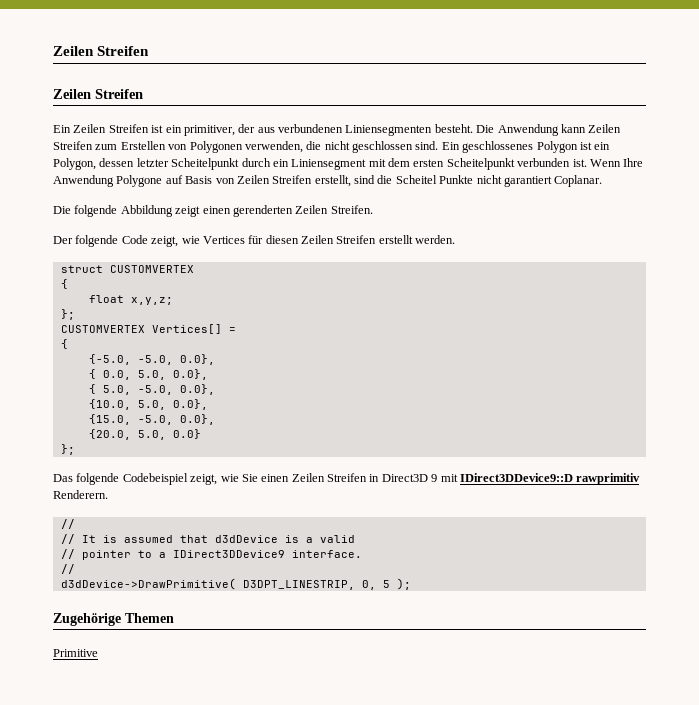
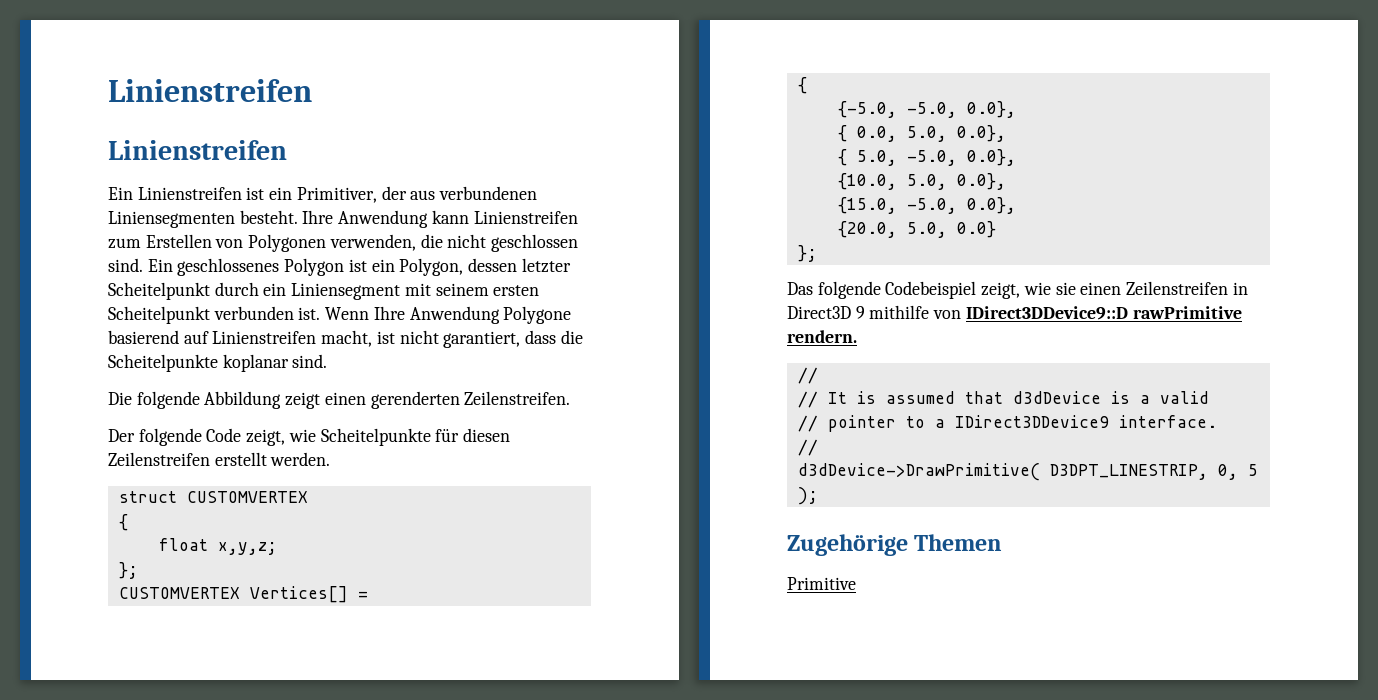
[53,46,150,56] [53,89,143,99] [53,124,235,136] Zeilen Streifen // Zeilen Streifen // Ein Zeilen Streifen ist ein primitiver, -> [108,79,312,102] [108,140,287,160] [108,187,377,203] Linienstreifen // Linienstreifen // Ein Linienstreifen ist ein Primitiver,
[476,125,495,133] Die -> [302,210,334,224] Ihre
[588,124,622,133] [53,141,93,150] Zeilen Streifen -> [473,211,578,224] Linienstreifen
[388,158,410,167] dem -> [435,283,489,296] seinem
[165,175,603,187] auf Basis von Zeilen Streifen erstellt, sind die Scheitel Punkte nicht garantiert Coplanar. -> [108,330,583,348] [108,354,328,372] basierend auf Linienstreifen macht, ist nicht garantiert, dass die Scheitelpunkte koplanar sind.
[295,205,373,214] Zeilen Streifen. -> [464,391,571,405] Zeilenstreifen.
[202,236,245,244] Vertices -> [320,428,431,446] Scheitelpunkte
[301,235,377,244] Zeilen Streifen -> [108,452,210,466] Zeilenstreifen
[241,473,641,485] [53,490,108,499] Sie einen Zeilen Streifen in Direct3D 9 mit IDirect3DDevice9::D rawprimitiv Renderern. -> [1055,281,1248,295] [787,305,1242,320] [787,330,857,343] sie einen Zeilenstreifen in Direct3D 9 mithilfe von IDirect3DDevice9::D rawPrimitive rendern.

